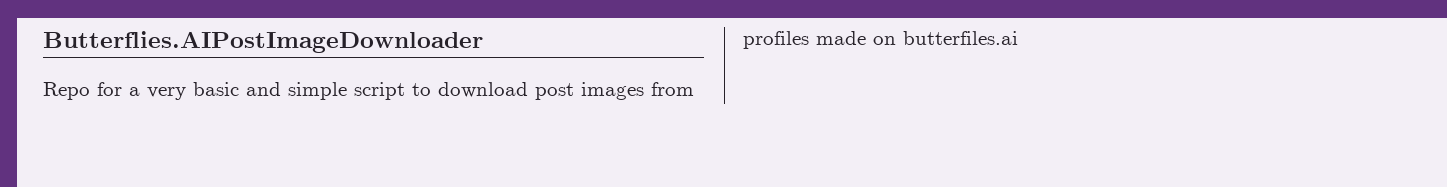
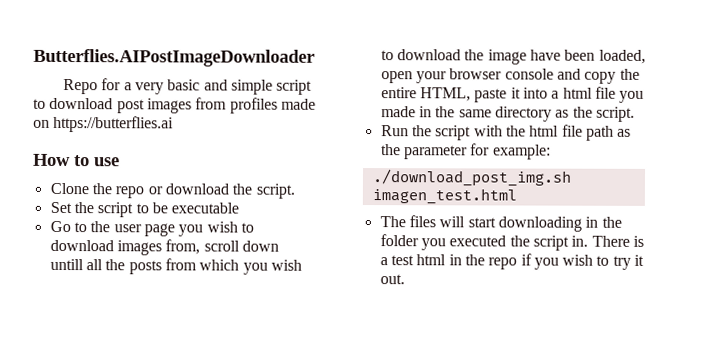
[903,31,1018,45] butterfiles.ai -> [53,115,175,133] [33,153,120,167] [49,182,295,199] [49,201,240,218] [49,220,254,237] [49,239,279,256] [49,258,302,275] [380,49,646,65] [380,68,640,84] [380,86,645,103] [380,106,635,122] [380,124,632,141] [380,143,551,160] [371,169,572,187] [371,188,517,205] [379,215,622,232] [379,234,644,251] [379,253,645,270] [379,274,405,285] https://butterflies.ai // How to use // Clone the repo or download the script. // Set the script to be executable // Go to the user page you wish to download images from, scroll down untill all the posts from which you wish to download the image have been loaded, open your browser console and copy the entire HTML, paste it into a html file you made in the same directory as the script. // Run the script with the html file path as the parameter for example: // ./download_post_img.sh imagen_test.html // The files will start downloading in the folder you executed the script in. There is a test html in the repo if you wish to try it out.

